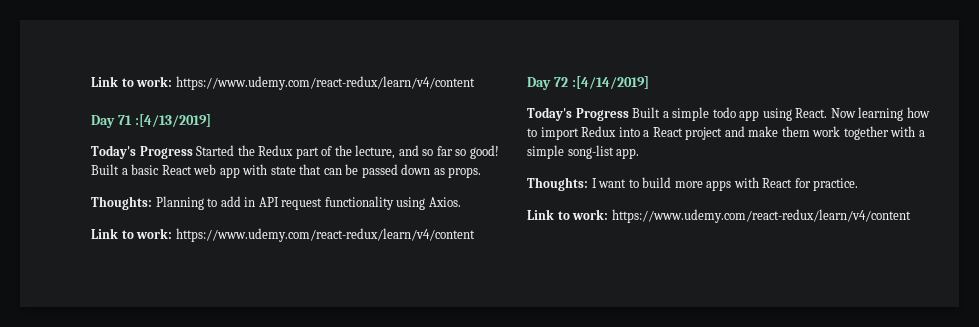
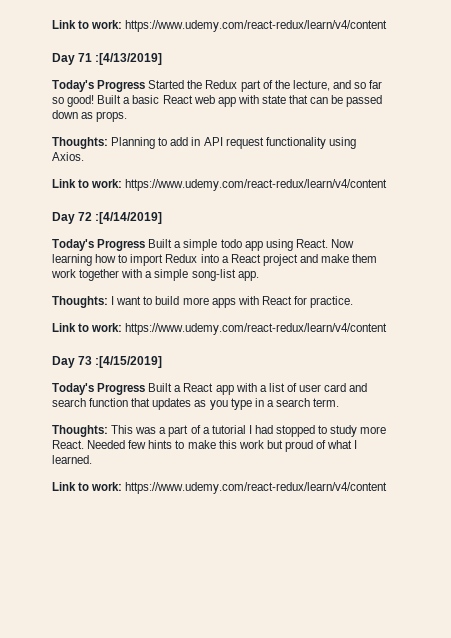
(911, 216) none -> [52,356,163,368] [52,383,368,395] [52,398,340,410] [52,425,387,437] [52,440,358,452] [52,455,92,464] [52,482,388,494] // Day 73 :[4/15/2019] // Today's Progress Built a React app with a list of user card and search function that updates as you type in a search term. // Thoughts: This was a part of a tutorial I had stopped to study more React. Needed few hints to make this work but proud of what I learned. // Link to work: https://www.udemy.com/react-redux/learn/v4/content

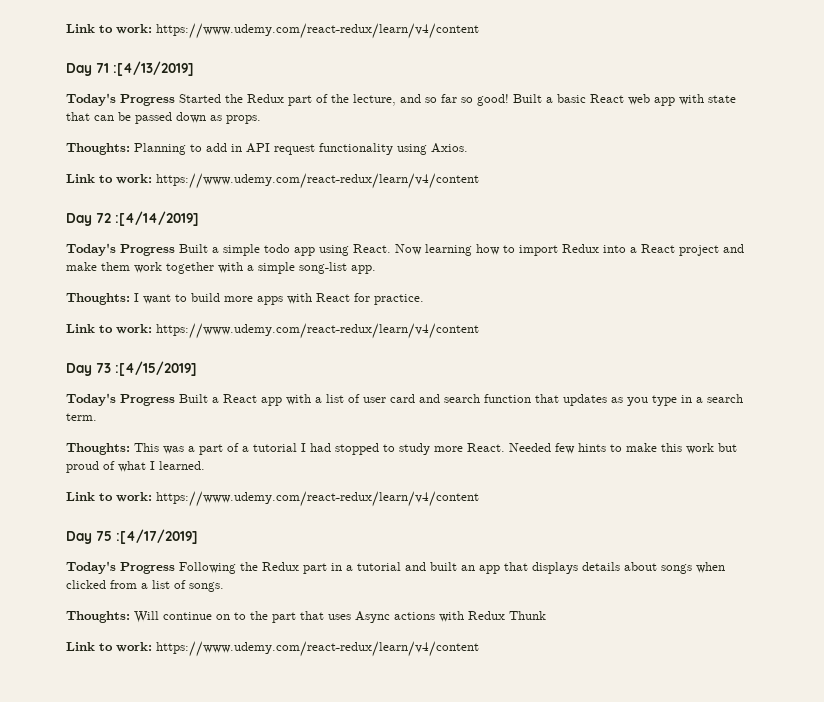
(388, 488) none -> [66,529,198,544] [66,561,725,574] [66,580,224,592] [66,611,546,623] [66,641,479,657] // Day 75 :[4/17/2019] // Today's Progress Following the Redux part in a tutorial and built an app that displays details about songs when clicked from a list of songs. // Thoughts: Will continue on to the part that uses Async actions with Redux Thunk // Link to work: https://www.udemy.com/react-redux/learn/v4/content

